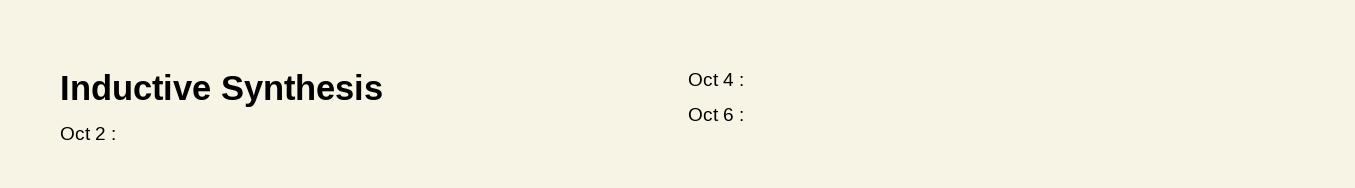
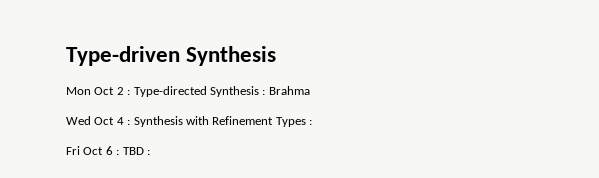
[60,74,211,100] Inductive -> [66,46,180,66] Type-driven
(383, 90) none -> [66,87,91,95] Mon
[688,73,745,86] // Oct 4 : // -> [133,86,310,97] [66,116,312,127] [66,146,80,155] Type-directed Synthesis : Brahma // Wed Oct 4 : Synthesis with Refinement Types : // Fri
(745, 116) none -> [122,147,150,155] TBD :

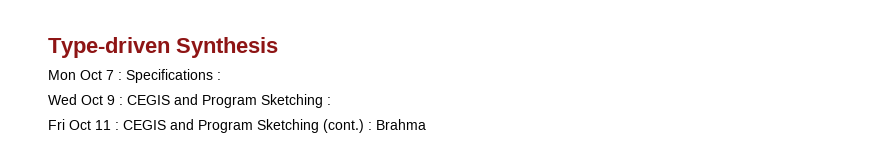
[116,86,310,97] 2 : Type-directed Synthesis : Brahma -> [106,69,221,83] 7 : Specifications :
[116,116,312,127] [66,146,150,155] 4 : Synthesis with Refinement Types : // Fri Oct 6 : TBD : -> [107,94,331,108] [48,119,426,133] 9 : CEGIS and Program Sketching : // Fri Oct 11 : CEGIS and Program Sketching (cont.) : Brahma

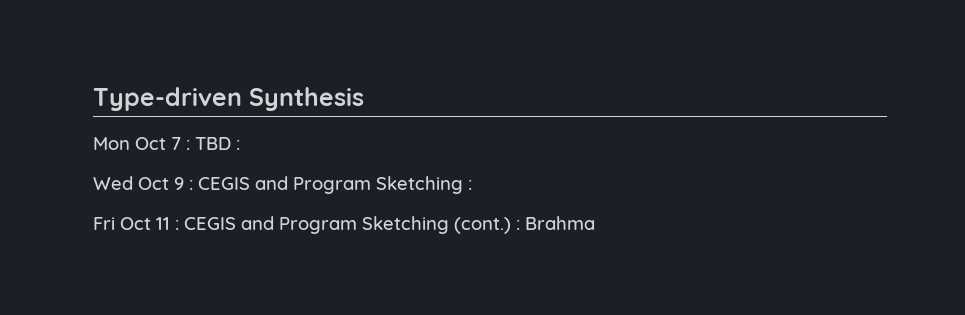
[126,69,213,83] Specifications -> [195,137,231,150] TBD

